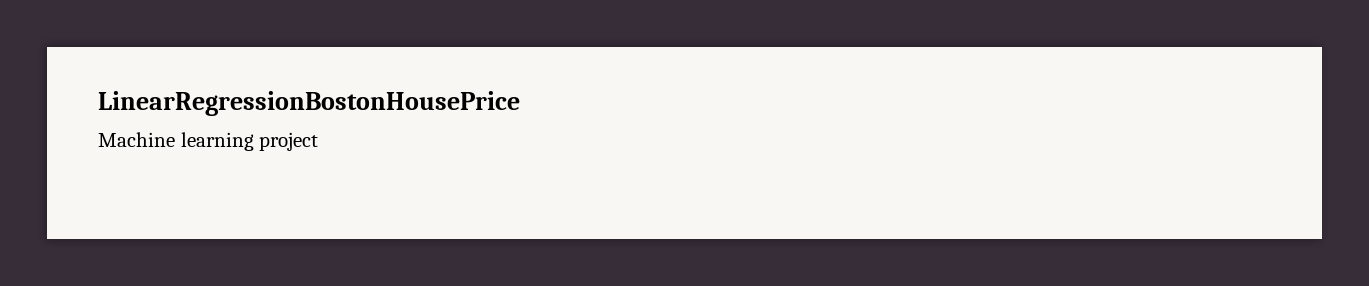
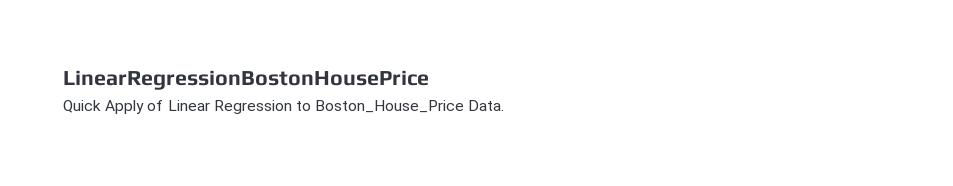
[98,132,319,151] Machine learning project -> [63,100,505,114] Quick Apply of Linear Regression to Boston_House_Price Data.

